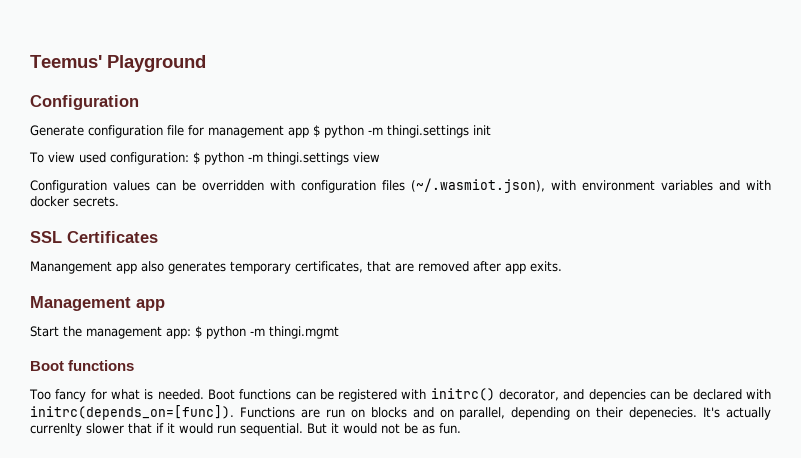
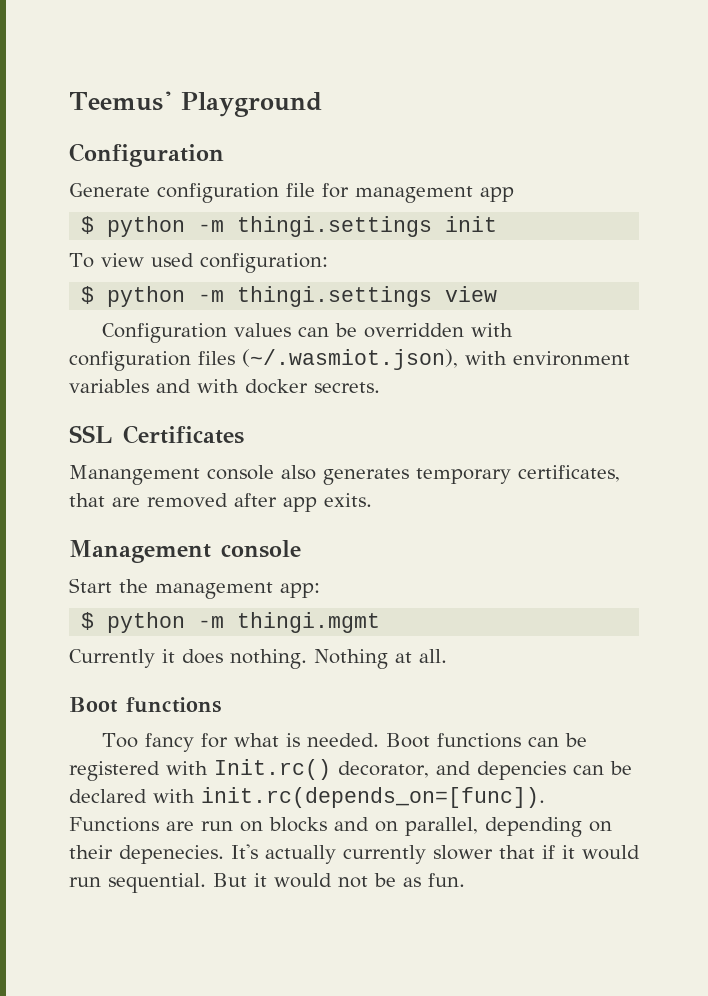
(309, 132) none -> (514, 194) //
(189, 158) none -> (328, 263) //
[116,263,137,274] app -> [207,465,274,480] console
[136,299,165,311] app -> [221,540,301,558] console
(191, 333) none -> (320, 590) //
(339, 332) none -> [69,649,447,669] // Currently it does nothing. Nothing at all.
[430,388,495,401] initrc() -> [214,759,331,780] Init.rc()
[30,405,234,420] initrc(depends_on=[func]). -> [201,787,545,808] init.rc(depends_on=[func]).
[30,423,82,436] currenlty -> [343,845,426,864] currently

